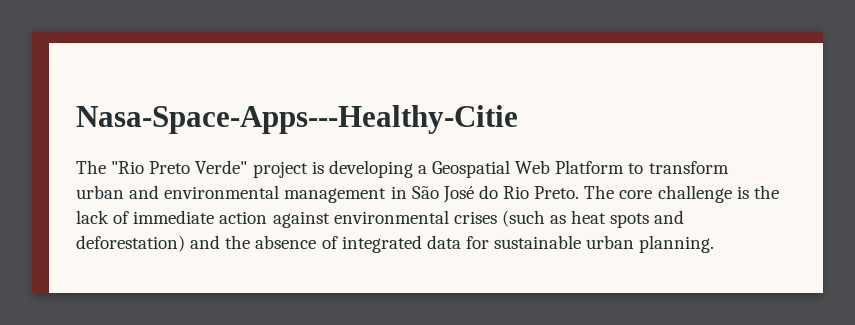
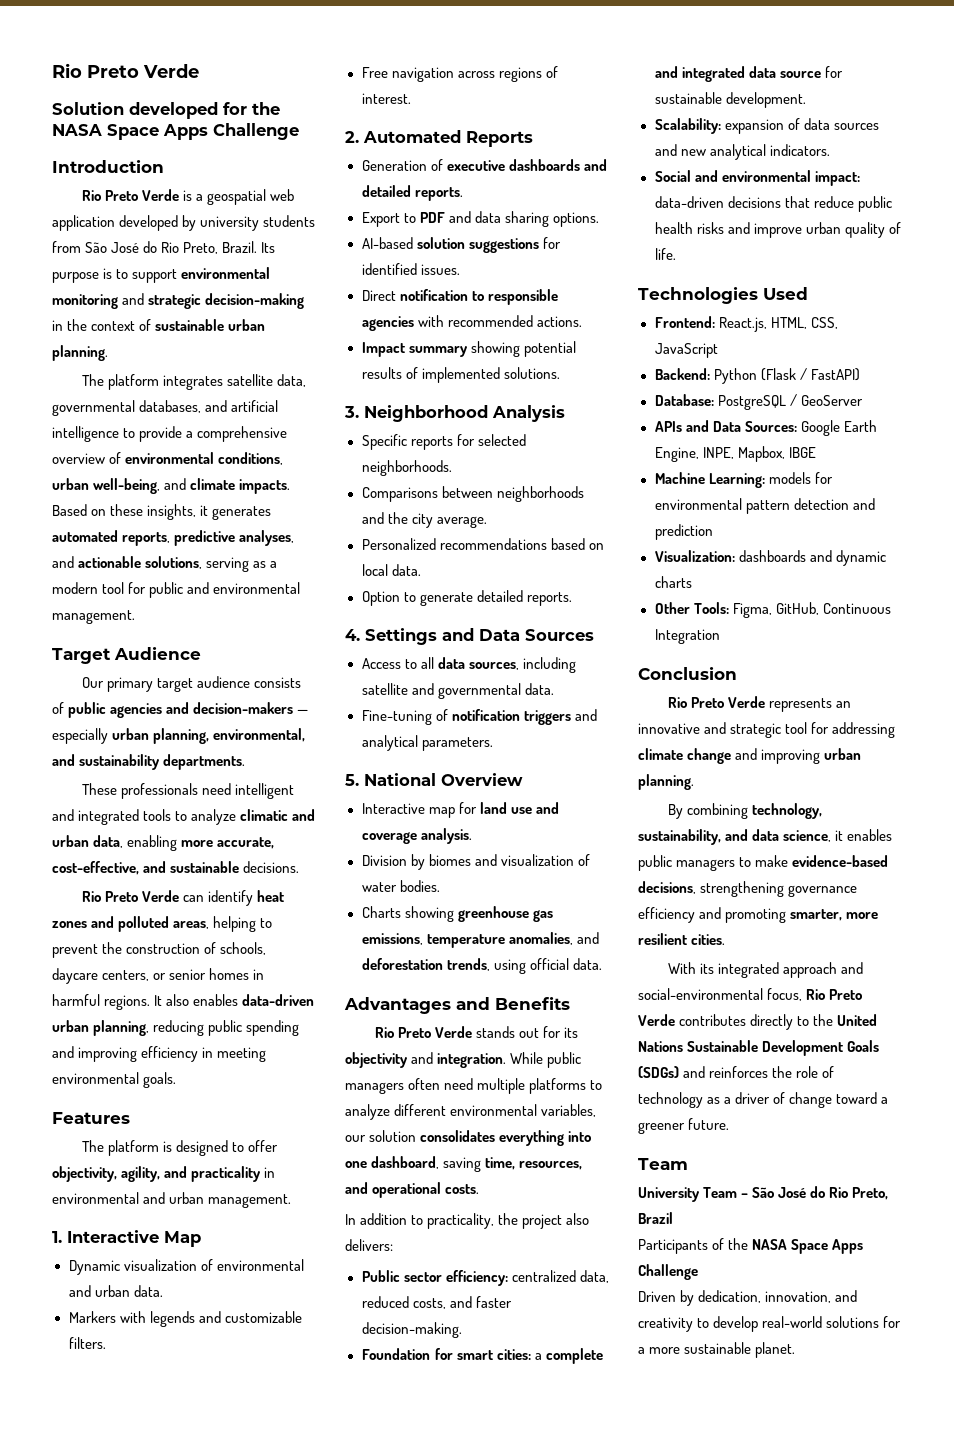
[76,105,518,134] [76,160,729,178] [76,185,779,203] [76,210,685,228] [76,235,715,253] Nasa-Space-Apps---Healthy-Citie // The "Rio Preto Verde" project is developing a Geospatial Web Platform to transform urban and environmental management in São José do Rio Preto. The core challenge is the lack of immediate action against environmental crises (such as heat spots and deforestation) and the absence of integrated data for sustainable urban planning. -> [52,63,199,78] [52,102,280,119] [52,123,299,140] [52,160,164,173] [81,189,294,205] [52,215,316,231] [52,241,276,254] [52,267,271,283] [52,293,305,309] [52,319,266,331] [52,345,108,361] [81,374,306,390] [52,400,279,416] [52,426,288,442] [52,452,284,465] [52,478,291,494] [52,504,272,520] [52,530,295,546] [52,556,278,572] [52,582,301,598] [52,610,135,624] [52,647,201,664] [81,676,301,692] [52,702,309,718] [52,728,306,744] [52,754,246,770] [81,783,294,799] [52,809,316,825] [52,835,275,851] [52,861,300,875] [81,890,284,906] [52,916,273,932] [52,942,267,958] [52,968,265,984] [52,994,315,1010] [52,1020,300,1036] [52,1046,267,1062] [52,1072,177,1088] [52,1112,130,1124] [81,1140,278,1156] [52,1166,276,1182] [52,1192,292,1208] [52,1230,201,1247] [68,1259,304,1275] [68,1285,163,1297] [68,1311,302,1327] [68,1337,106,1349] [361,66,558,82] [361,93,411,104] [345,130,533,147] [361,159,607,171] [361,185,463,201] [361,211,599,227] [361,237,561,253] [361,263,460,275] [361,289,558,305] [361,315,582,331] [361,341,576,357] [361,367,560,383] [344,405,565,422] [361,434,526,450] [361,460,452,476] [361,486,584,502] [361,512,487,528] [361,538,604,550] [361,564,421,576] [361,590,572,606] [345,628,594,645] [361,657,576,673] [361,683,554,699] [361,709,597,725] [361,735,493,751] [345,773,523,786] [361,802,559,818] [361,828,472,844] [361,854,590,870] [361,880,440,892] [361,906,553,922] [361,932,599,948] [361,958,602,974] [344,997,570,1014] [374,1026,578,1038] [345,1052,582,1068] [345,1078,603,1094] [345,1104,597,1120] [345,1130,592,1146] [345,1156,583,1172] [345,1182,480,1198] [345,1213,590,1229] [345,1239,393,1251] [361,1270,609,1286] [361,1296,512,1309] [361,1322,462,1338] [361,1348,603,1364] [654,66,843,82] [654,92,806,108] [654,118,879,134] [654,144,830,160] [654,170,860,186] [654,196,892,212] [654,222,901,238] [654,248,676,260] [638,287,808,304] [654,316,838,332] [654,343,718,358] [654,368,860,384] [654,394,863,410] [654,420,877,436] [654,446,816,462] [654,472,833,488] [654,498,875,514] [654,524,713,540] [654,550,886,566] [654,576,692,588] [654,602,891,618] [654,629,720,644] [638,667,737,680] [667,696,851,712] [638,722,896,738] [638,748,862,764] [638,774,694,790] [667,803,822,819] [638,829,893,845] [638,855,889,871] [638,881,858,897] [638,907,879,923] [638,933,726,945] [667,962,863,978] [638,988,863,1001] [638,1014,878,1030] [638,1040,880,1056] [638,1066,835,1078] [638,1092,889,1108] [638,1118,730,1134] [638,1158,688,1170] [638,1186,889,1202] [638,1212,673,1224] [638,1238,864,1254] [638,1264,698,1280] [638,1290,858,1306] [638,1316,902,1332] [638,1342,796,1358] Rio Preto Verde // Solution developed for the NASA Space Apps Challenge // Introduction // Rio Preto Verde is a geospatial web application developed by university students from São José do Rio Preto, Brazil. Its purpose is to support environmental monitoring and strategic decision-making in the context of sustainable urban planning. // The platform integrates satellite data, governmental databases, and artificial intelligence to provide a comprehensive overview of environmental conditions, urban well-being, and climate impacts. Based on these insights, it generates automated reports, predictive analyses, and actionable solutions, serving as a modern tool for public and environmental management. // Target Audience // Our primary target audience consists of public agencies and decision-makers — especially urban planning, environmental, and sustainability departments. // These professionals need intelligent and integrated tools to analyze climatic and urban data, enabling more accurate, cost-effective, and sustainable decisions. // Rio Preto Verde can identify heat zones and polluted areas, helping to prevent the construction of schools, daycare centers, or senior homes in harmful regions. It also enables data-driven urban planning, reducing public spending and improving efficiency in meeting environmental goals. // Features // The platform is designed to offer objectivity, agility, and practicality in environmental and urban management. // 1. Interactive Map // Dynamic visualization of environmental and urban data. // Markers with legends and customizable filters. // Free navigation across regions of interest. // 2. Automated Reports // Generation of executive dashboards and detailed reports. // Export to PDF and data sharing options. // AI-based solution suggestions for identified issues. // Direct notification to responsible agencies with recommended actions. // Impact summary showing potential results of implemented solutions. // 3. Neighborhood Analysis // Specific reports for selected neighborhoods. // Comparisons between neighborhoods and the city average. // Personalized recommendations based on local data. // Option to generate detailed reports. // 4. Settings and Data Sources // Access to all data sources, including satellite and governmental data. // Fine-tuning of notification triggers and analytical parameters. // 5. National Overview // Interactive map for land use and coverage analysis. // Division by biomes and visualization of water bodies. // Charts showing greenhouse gas emissions, temperature anomalies, and deforestation trends, using official data. // Advantages and Benefits // Rio Preto Verde stands out for its objectivity and integration. While public managers often need multiple platforms to analyze different environmental variables, our solution consolidates everything into one dashboard, saving time, resources, and operational costs. // In addition to practicality, the project also delivers: // Public sector efficiency: centralized data, reduced costs, and faster decision-making. // Foundation for smart cities: a complete and integrated data source for sustainable development. // Scalability: expansion of data sources and new analytical indicators. // Social and environmental impact: data-driven decisions that reduce public health risks and improve urban quality of life. // Technologies Used // Frontend: React.js, HTML, CSS, JavaScript // Backend: Python (Flask / FastAPI) // Database: PostgreSQL / GeoServer // APIs and Data Sources: Google Earth Engine, INPE, Mapbox, IBGE // Machine Learning: models for environmental pattern detection and prediction // Visualization: dashboards and dynamic charts // Other Tools: Figma, GitHub, Continuous Integration // Conclusion // Rio Preto Verde represents an innovative and strategic tool for addressing climate change and improving urban planning. // By combining technology, sustainability, and data science, it enables public managers to make evidence-based decisions, strengthening governance efficiency and promoting smarter, more resilient cities. // With its integrated approach and social-environmental focus, Rio Preto Verde contributes directly to the United Nations Sustainable Development Goals (SDGs) and reinforces the role of technology as a driver of change toward a greener future. // Team // University Team – São José do Rio Preto, Brazil // Participants of the NASA Space Apps Challenge // Driven by dedication, innovation, and creativity to develop real-world solutions for a more sustainable planet.

